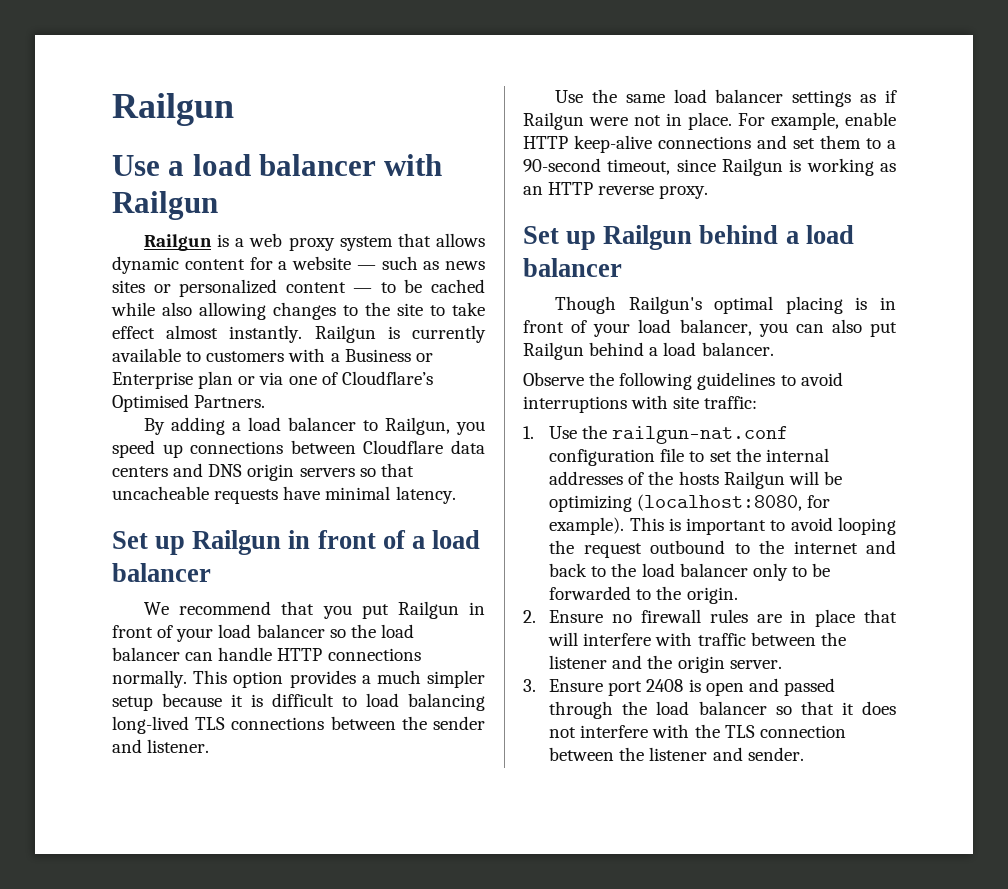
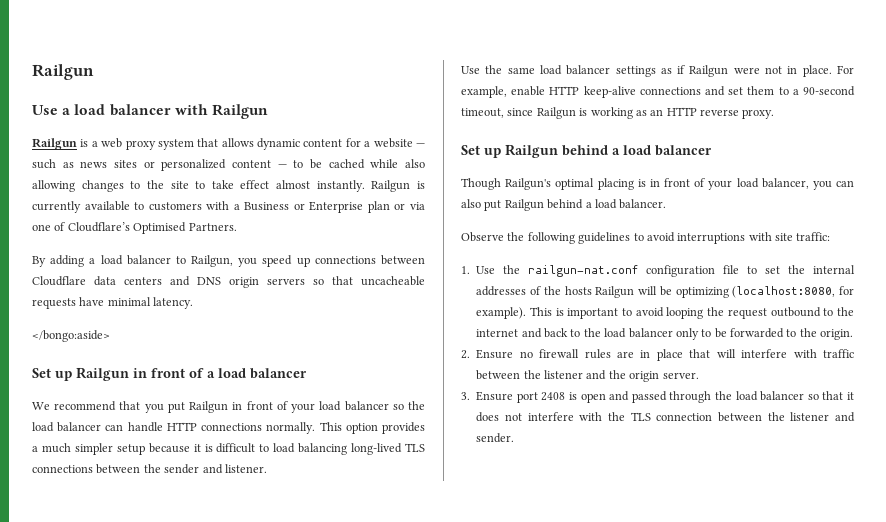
(456, 495) none -> [32,330,110,342] // </bongo:aside>

